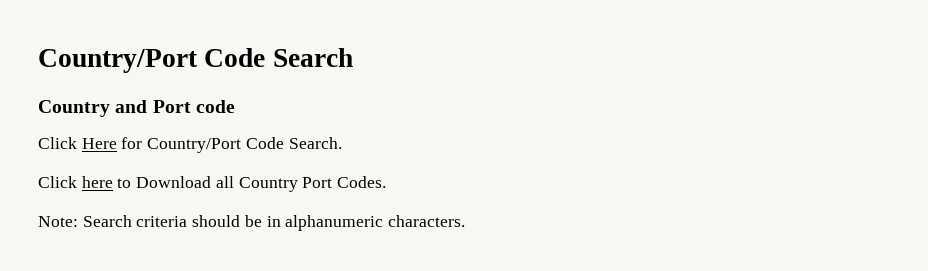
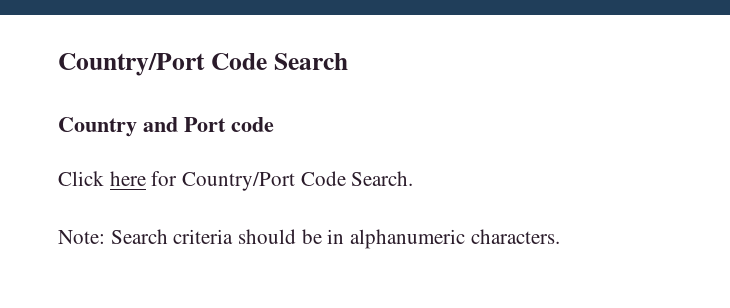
[81,138,117,149] Here -> [109,171,146,186] here
[38,176,387,192] // Click here to Download all Country Port Codes. -> (414, 178) none

